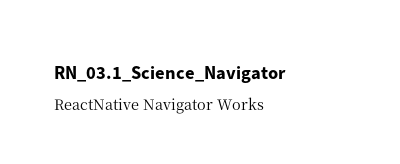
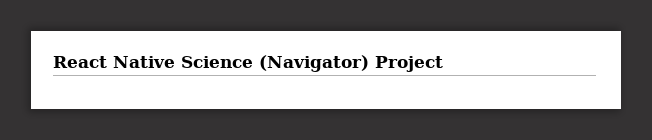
[54,66,286,83] [54,97,264,114] RN_03.1_Science_Navigator // ReactNative Navigator Works -> [53,55,443,72] React Native Science (Navigator) Project

